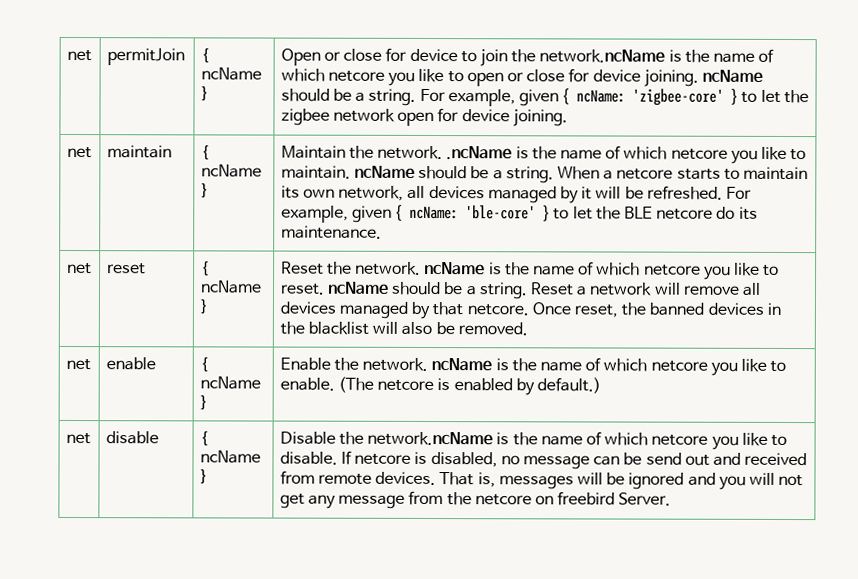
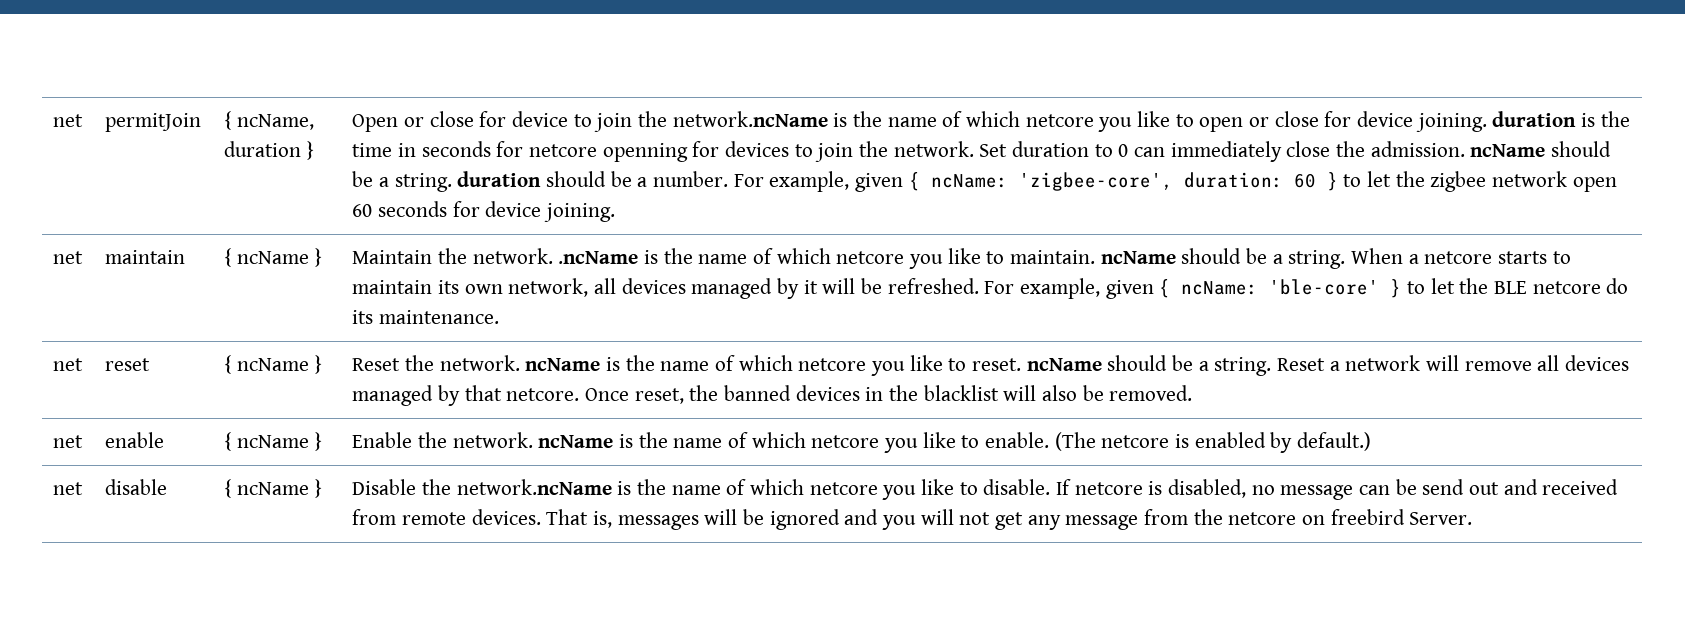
[200,67,262,81] ncName -> [236,114,314,130] [224,141,302,157] ncName, duration
[701,69,763,83] [280,88,725,107] ncName should be a string. For example, given { ncName: 'zigbee-core' -> [1492,111,1630,127] [352,141,1611,162] [352,171,1316,192] duration is the time in seconds for netcore openning for devices to join the network. Set duration to 0 can immediately close the admission. ncName should be a string. duration should be a number. For example, given { ncName: 'zigbee-core', duration: 60
(435, 119) none -> [352,201,447,217] 60 seconds

